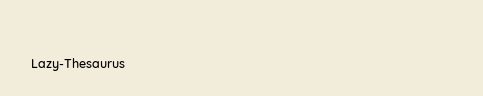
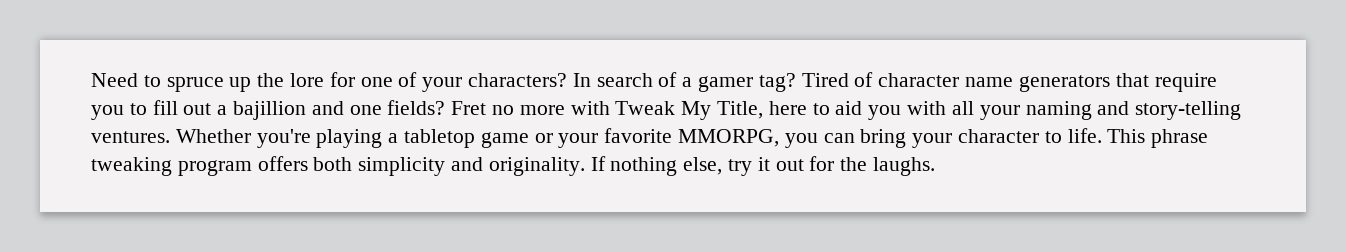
[31,58,125,71] Lazy-Thesaurus -> [91,72,1217,92] [91,100,1242,120] [91,128,1209,148] [91,156,936,176] Need to spruce up the lore for one of your characters? In search of a gamer tag? Tired of character name generators that require you to fill out a bajillion and one fields? Fret no more with Tweak My Title, here to aid you with all your naming and story-telling ventures. Whether you're playing a tabletop game or your favorite MMORPG, you can bring your character to life. This phrase tweaking program offers both simplicity and originality. If nothing else, try it out for the laughs.

